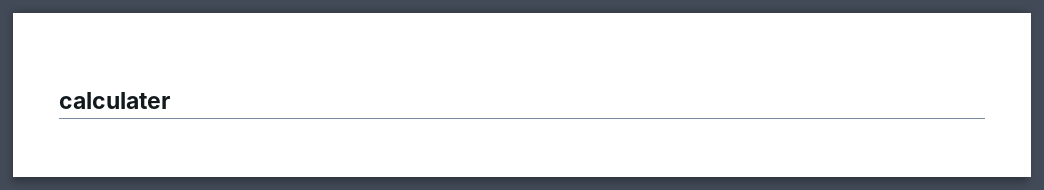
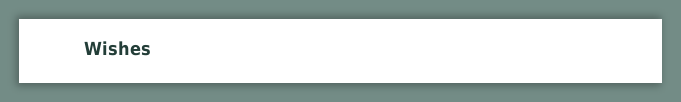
[59,92,170,109] calculater -> [84,41,151,56] Wishes

